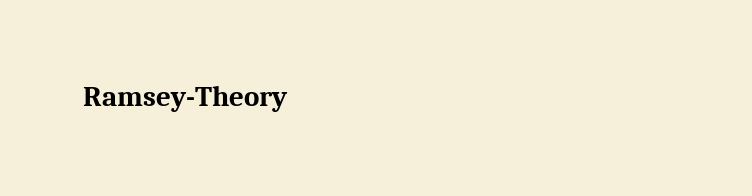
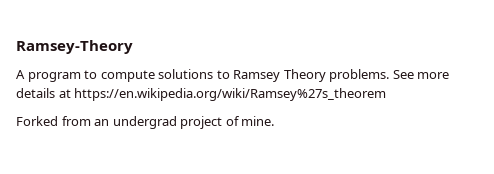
(288, 98) none -> [16,69,450,82] [16,88,387,101] [16,116,275,129] // A program to compute solutions to Ramsey Theory problems. See more details at https://en.wikipedia.org/wiki/Ramsey%27s_theorem // Forked from an undergrad project of mine.

